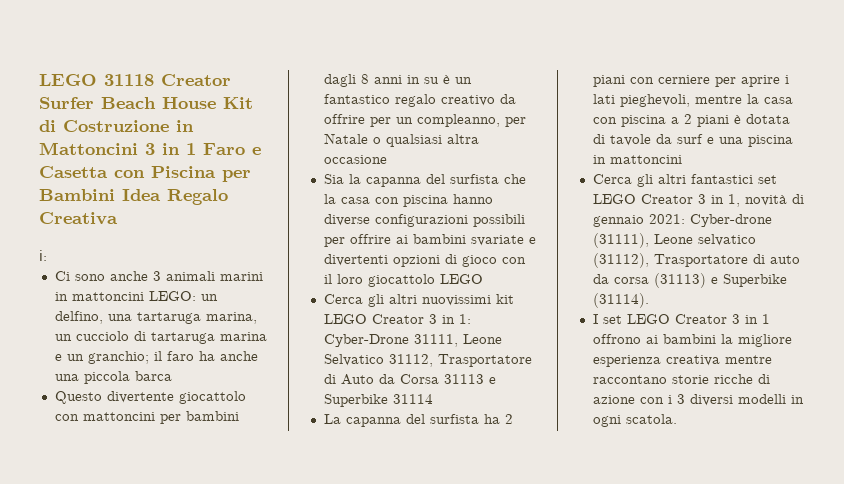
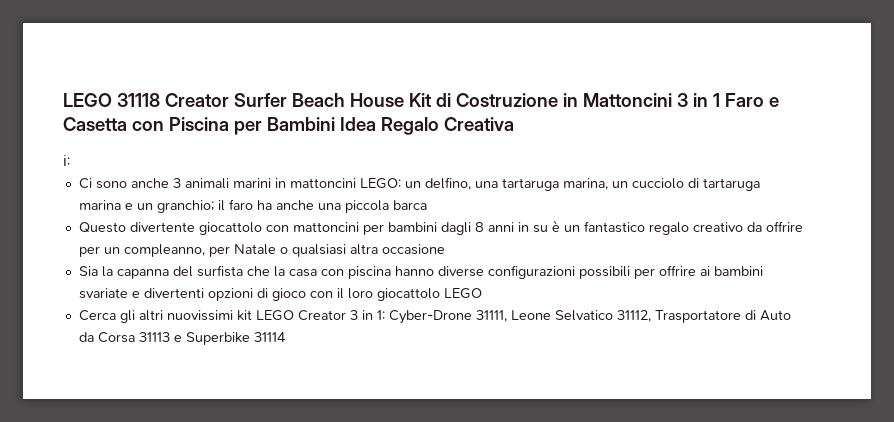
[323,414,513,427] [592,75,789,87] [592,94,793,107] [592,114,790,127] [592,134,793,147] [592,155,682,164] [592,174,777,187] [592,194,804,207] [592,214,772,227] [592,233,756,248] [592,253,800,268] [592,273,787,288] [592,293,649,308] [592,314,770,324] [592,334,792,347] [592,355,772,367] [592,374,770,384] [592,394,804,406] [592,414,677,427] // La capanna del surfista ha 2 piani con cerniere per aprire i lati pieghevoli, mentre la casa con piscina a 2 piani è dotata di tavole da surf e una piscina in mattoncini // Cerca gli altri fantastici set LEGO Creator 3 in 1, novità di gennaio 2021: Cyber-drone (31111), Leone selvatico (31112), Trasportatore di auto da corsa (31113) e Superbike (31114). // I set LEGO Creator 3 in 1 offrono ai bambini la migliore esperienza creativa mentre raccontano storie ricche di azione con i 3 diversi modelli in ogni scatola. -> (286, 337) none

